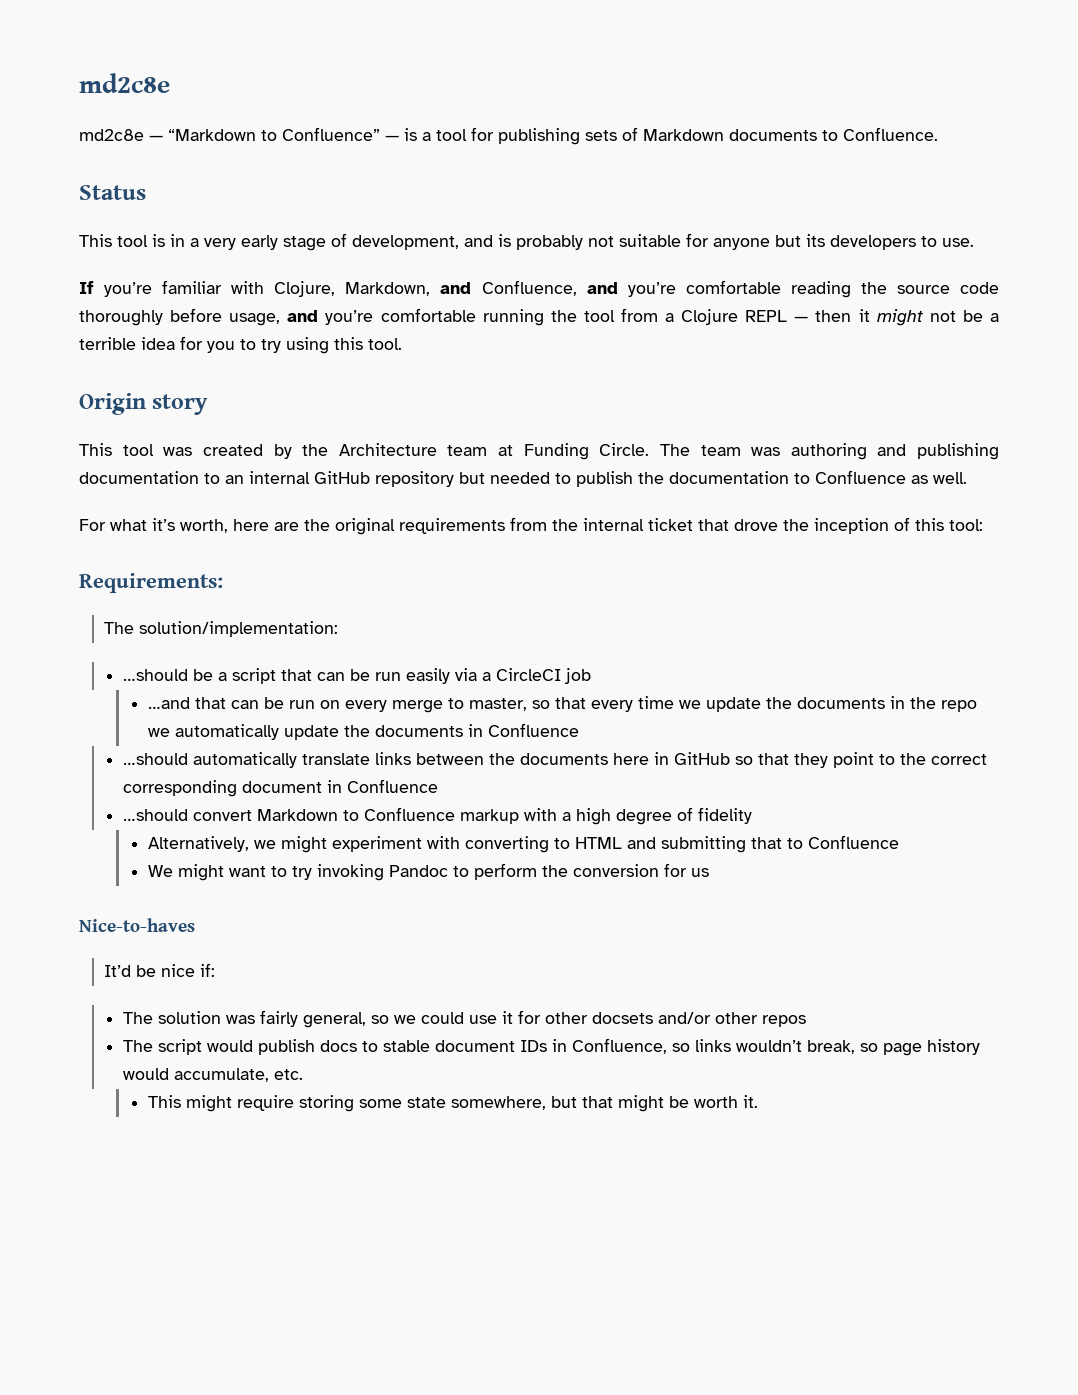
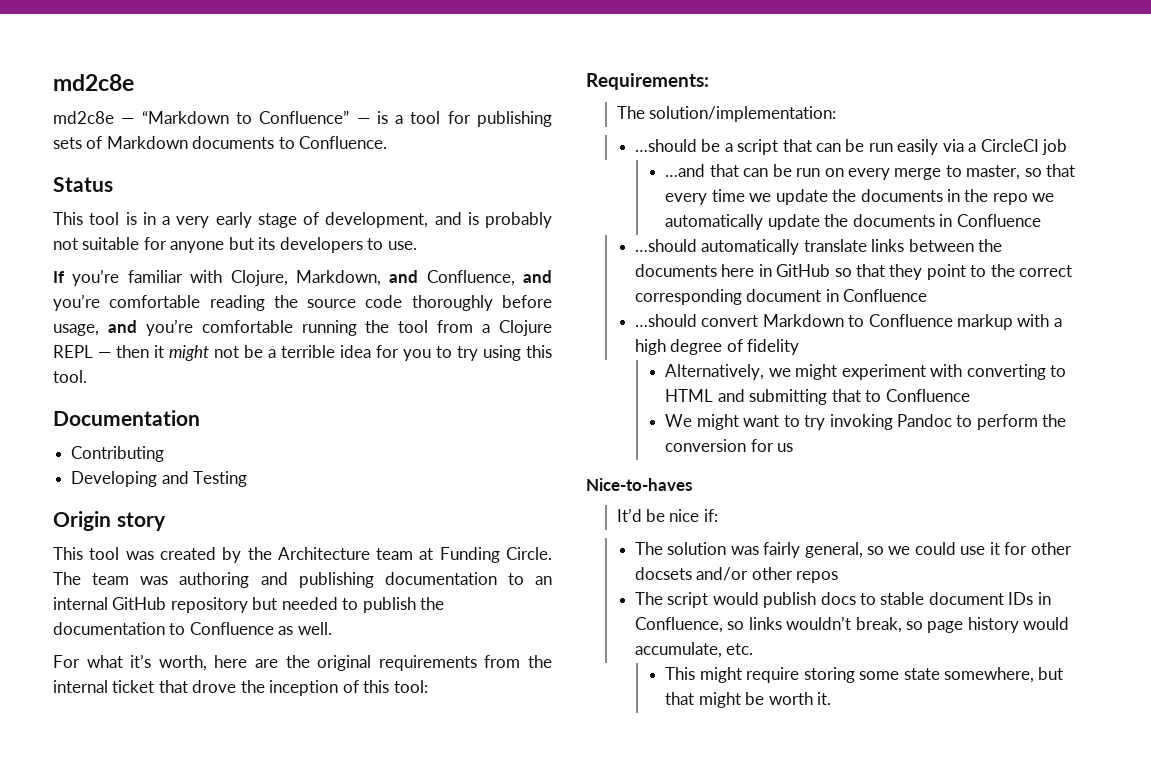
(402, 344) none -> [53,410,200,426] [71,446,165,462] [71,471,248,487] // Documentation // Contributing // Developing and Testing

